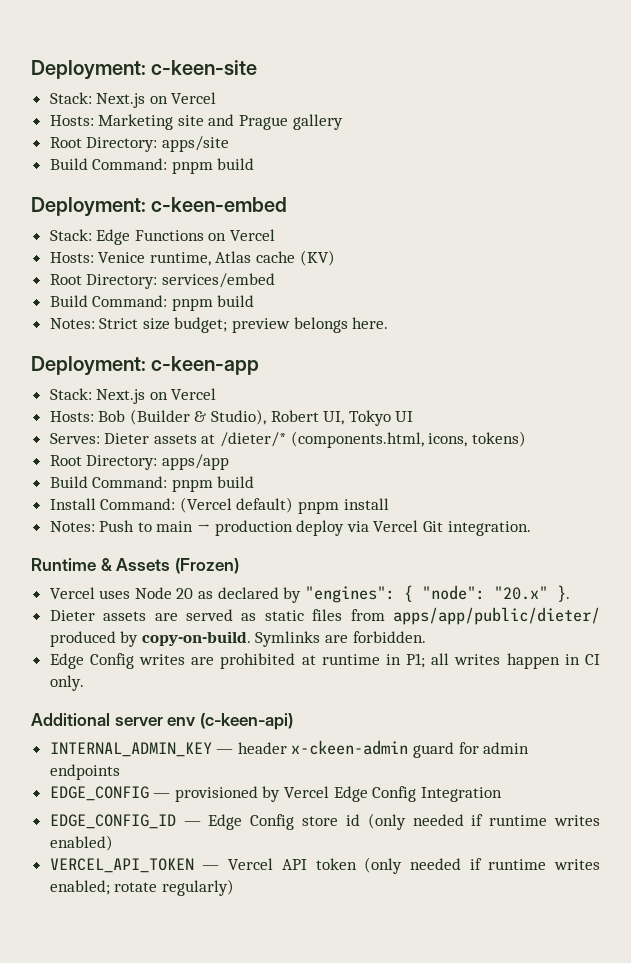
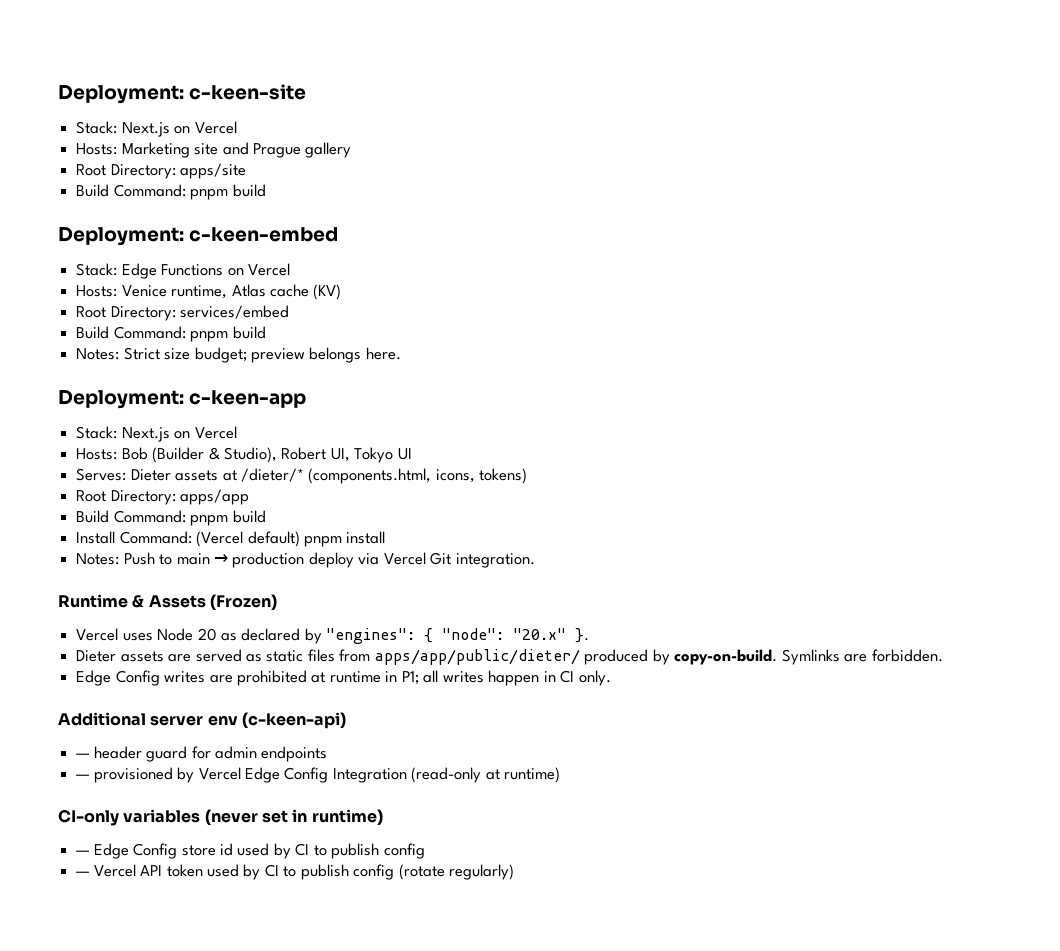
[49,742,212,757] INTERNAL_ADMIN_KEY -> (346, 720) none
[291,740,409,755] x-ckeen-admin -> (142, 752) none
[49,786,149,801] EDGE_CONFIG -> (328, 754) none
[49,814,176,829] // EDGE_CONFIG_ID -> [411,767,561,783] [58,809,383,826] (read-only at runtime) // CI-only variables (never set in runtime) //
[367,813,600,830] [49,835,113,851] [49,857,600,874] [49,880,158,895] (only needed if runtime writes enabled) // VERCEL_API_TOKEN — Vercel API token (only needed if runtime writes enabled; rotate -> [237,843,425,859] [76,864,445,880] used by CI to publish config // — Vercel API token used by CI to publish config (rotate

